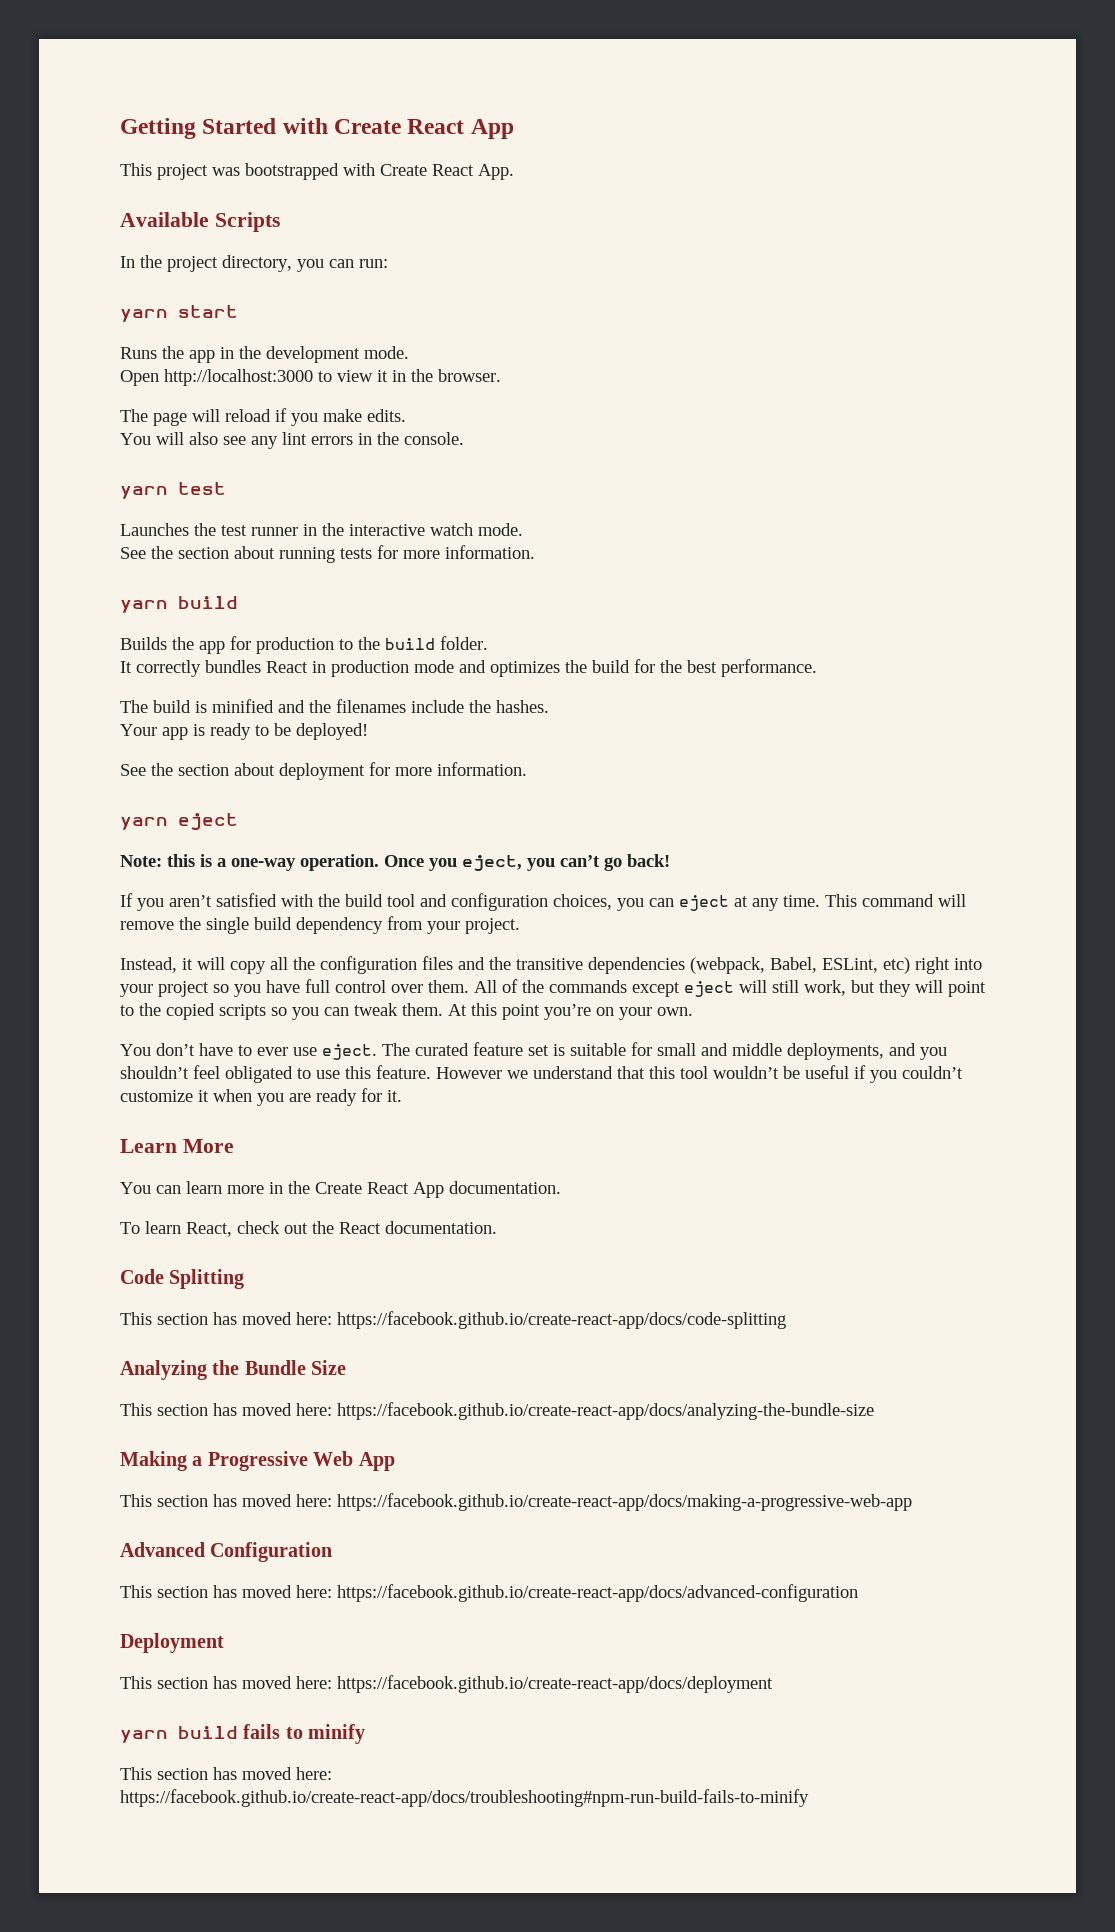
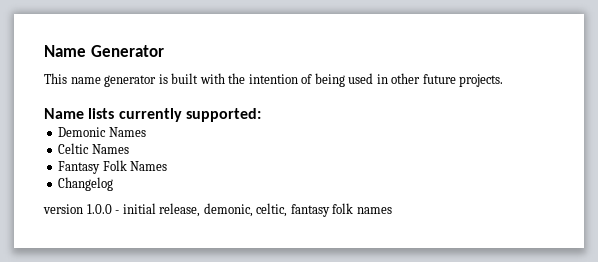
[120,118,514,139] [120,163,514,180] [120,212,280,232] [120,255,388,272] [120,305,238,322] [120,346,409,363] [120,369,501,386] [120,408,406,426] [120,432,464,449] [120,482,226,499] [120,523,523,536] [120,545,535,563] [120,596,238,613] [120,636,488,654] [120,659,817,677] [120,699,549,713] [120,723,368,740] [120,762,527,780] [120,813,238,831] [120,854,670,871] [120,893,966,911] [120,916,520,934] [120,956,982,974] [120,979,986,997] [120,1003,693,1020] [120,1042,947,1060] [120,1065,963,1083] [120,1088,402,1106] [120,1139,234,1153] [120,1181,561,1198] [120,1221,497,1237] [120,1269,245,1289] [120,1311,786,1329] [120,1360,347,1380] [120,1402,874,1420] [120,1451,395,1471] [120,1493,912,1511] [120,1542,333,1562] [120,1584,858,1602] [120,1633,224,1653] [120,1675,773,1693] [120,1724,366,1744] [120,1767,332,1780] [120,1789,809,1807] Getting Started with Create React App // This project was bootstrapped with Create React App. // Available Scripts // In the project directory, you can run: // yarn start // Runs the app in the development mode. // Open http://localhost:3000 to view it in the browser. // The page will reload if you make edits. // You will also see any lint errors in the console. // yarn test // Launches the test runner in the interactive watch mode. // See the section about running tests for more information. // yarn build // Builds the app for production to the build folder. // It correctly bundles React in production mode and optimizes the build for the best performance. // The build is minified and the filenames include the hashes. // Your app is ready to be deployed! // See the section about deployment for more information. // yarn eject // Note: this is a one-way operation. Once you eject, you can’t go back! // If you aren’t satisfied with the build tool and configuration choices, you can eject at any time. This command will remove the single build dependency from your project. // Instead, it will copy all the configuration files and the transitive dependencies (webpack, Babel, ESLint, etc) right into your project so you have full control over them. All of the commands except eject will still work, but they will point to the copied scripts so you can tweak them. At this point you’re on your own. // You don’t have to ever use eject. The curated feature set is suitable for small and middle deployments, and you shouldn’t feel obligated to use this feature. However we understand that this tool wouldn’t be useful if you couldn’t customize it when you are ready for it. // Learn More // You can learn more in the Create React App documentation. // To learn React, check out the React documentation. // Code Splitting // This section has moved here: https://facebook.github.io/create-react-app/docs/code-splitting // Analyzing the Bundle Size // This section has moved here: https://facebook.github.io/create-react-app/docs/analyzing-the-bundle-size // Making a Progressive Web App // This section has moved here: https://facebook.github.io/create-react-app/docs/making-a-progressive-web-app // Advanced Configuration // This section has moved here: https://facebook.github.io/create-react-app/docs/advanced-configuration // Deployment // This section has moved here: https://facebook.github.io/create-react-app/docs/deployment // yarn build fails to minify // This section has moved here: https://facebook.github.io/create-react-app/docs/troubleshooting#npm-run-build-fails-to-minify -> [44,45,164,57] [44,73,504,87] [44,108,261,122] [58,127,146,137] [58,143,129,154] [58,160,168,174] [58,177,114,191] [43,203,392,217] Name Generator // This name generator is built with the intention of being used in other future projects. // Name lists currently supported: // Demonic Names // Celtic Names // Fantasy Folk Names // Changelog // version 1.0.0 - initial release, demonic, celtic, fantasy folk names

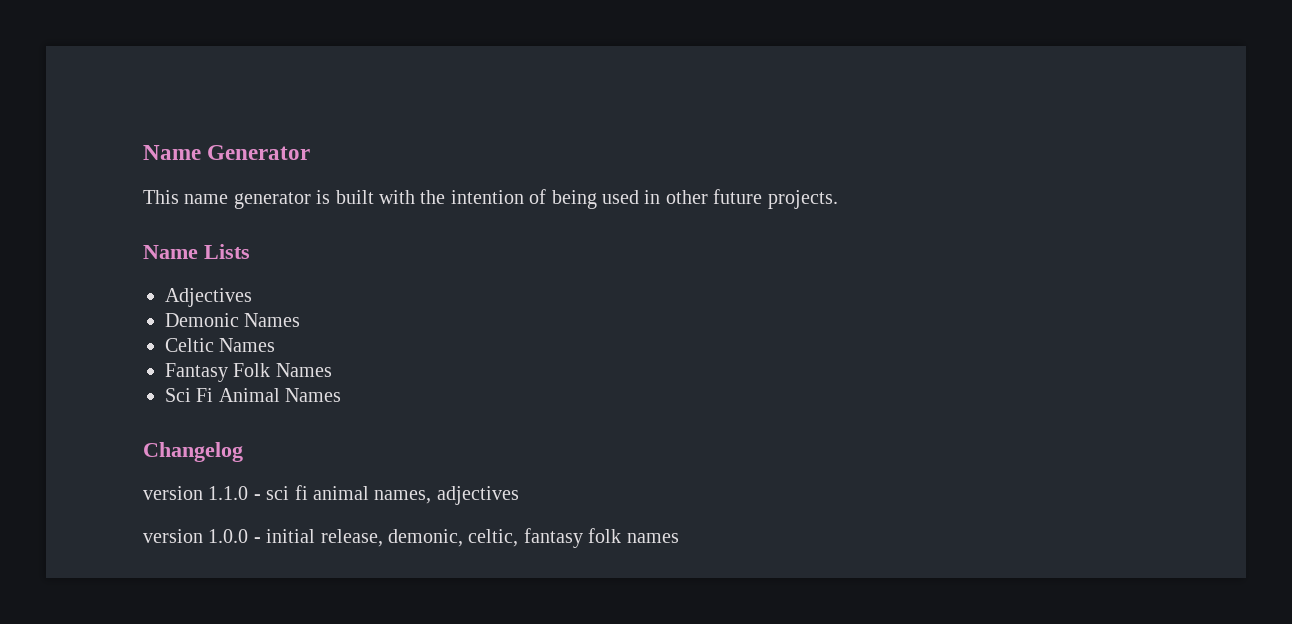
[88,108,261,122] lists currently supported: -> [204,244,250,259] [165,288,252,307] Lists // Adjectives
[58,177,114,191] Changelog -> [165,388,342,402] [143,442,243,462] [143,485,519,505] Sci Fi Animal Names // Changelog // version 1.1.0 - sci fi animal names, adjectives

